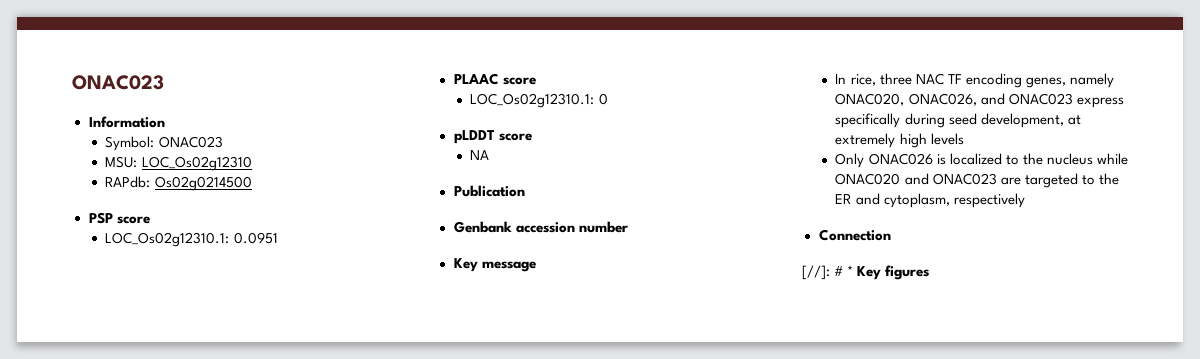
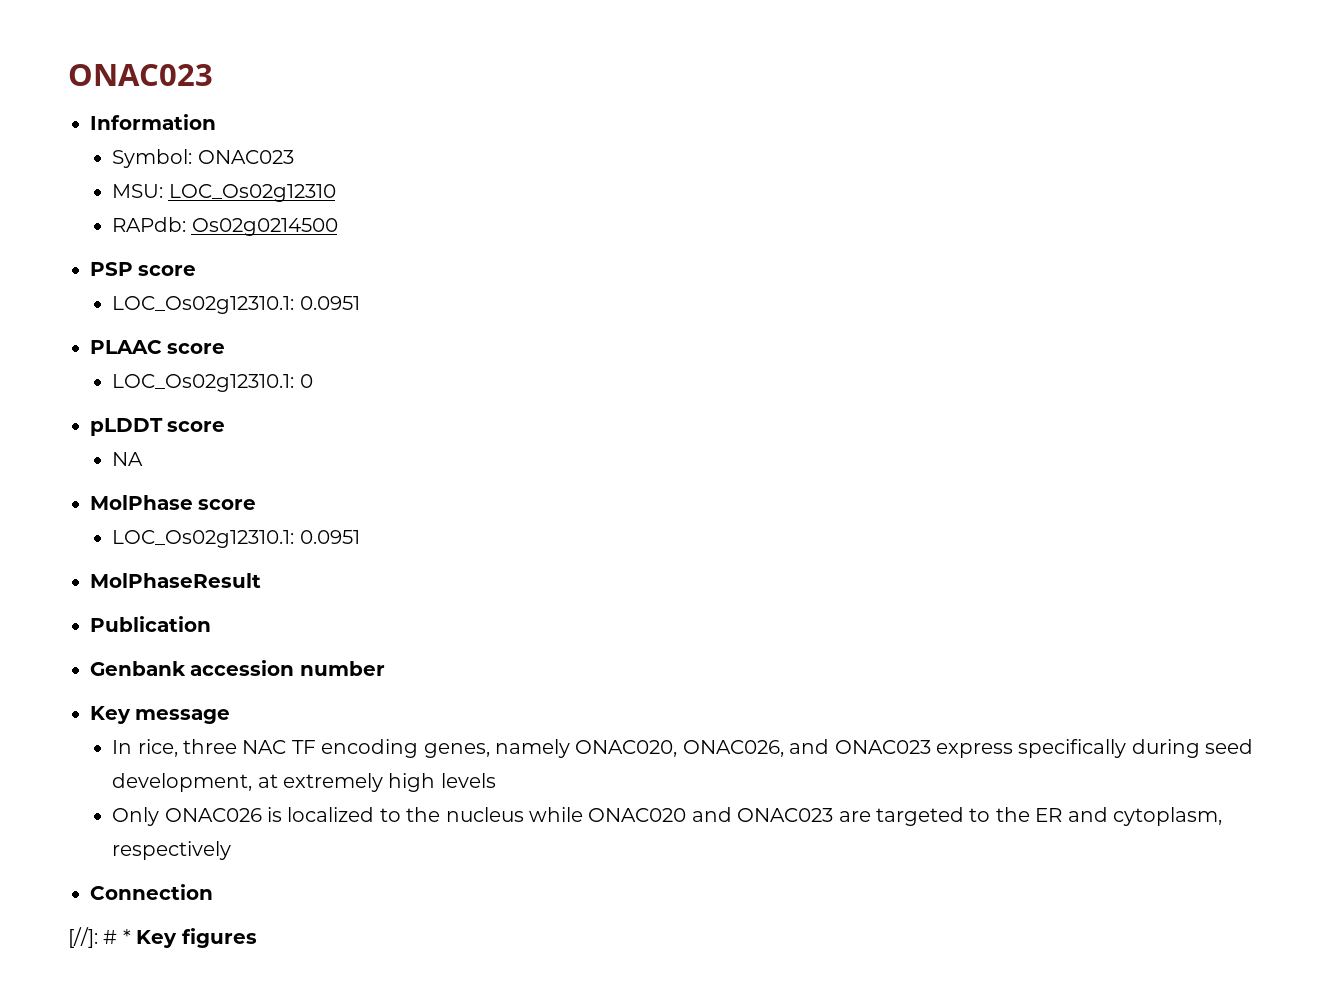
(490, 155) none -> [90,495,257,510] [112,530,360,548] [90,573,261,588] // MolPhase score // LOC_Os02g12310.1: 0.0951 // MolPhaseResult

